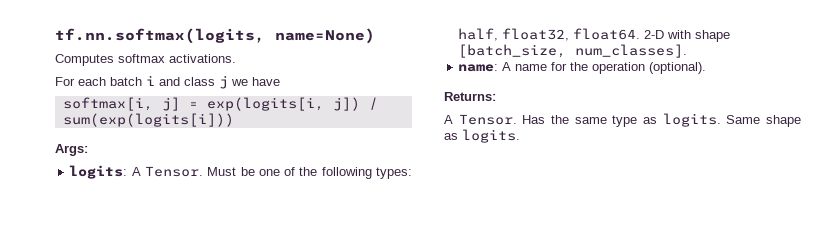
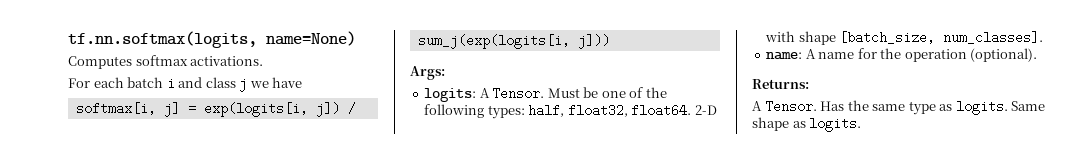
[62,113,234,127] sum(exp(logits[i])) -> [417,34,610,49] sum_j(exp(logits[i, j]))

